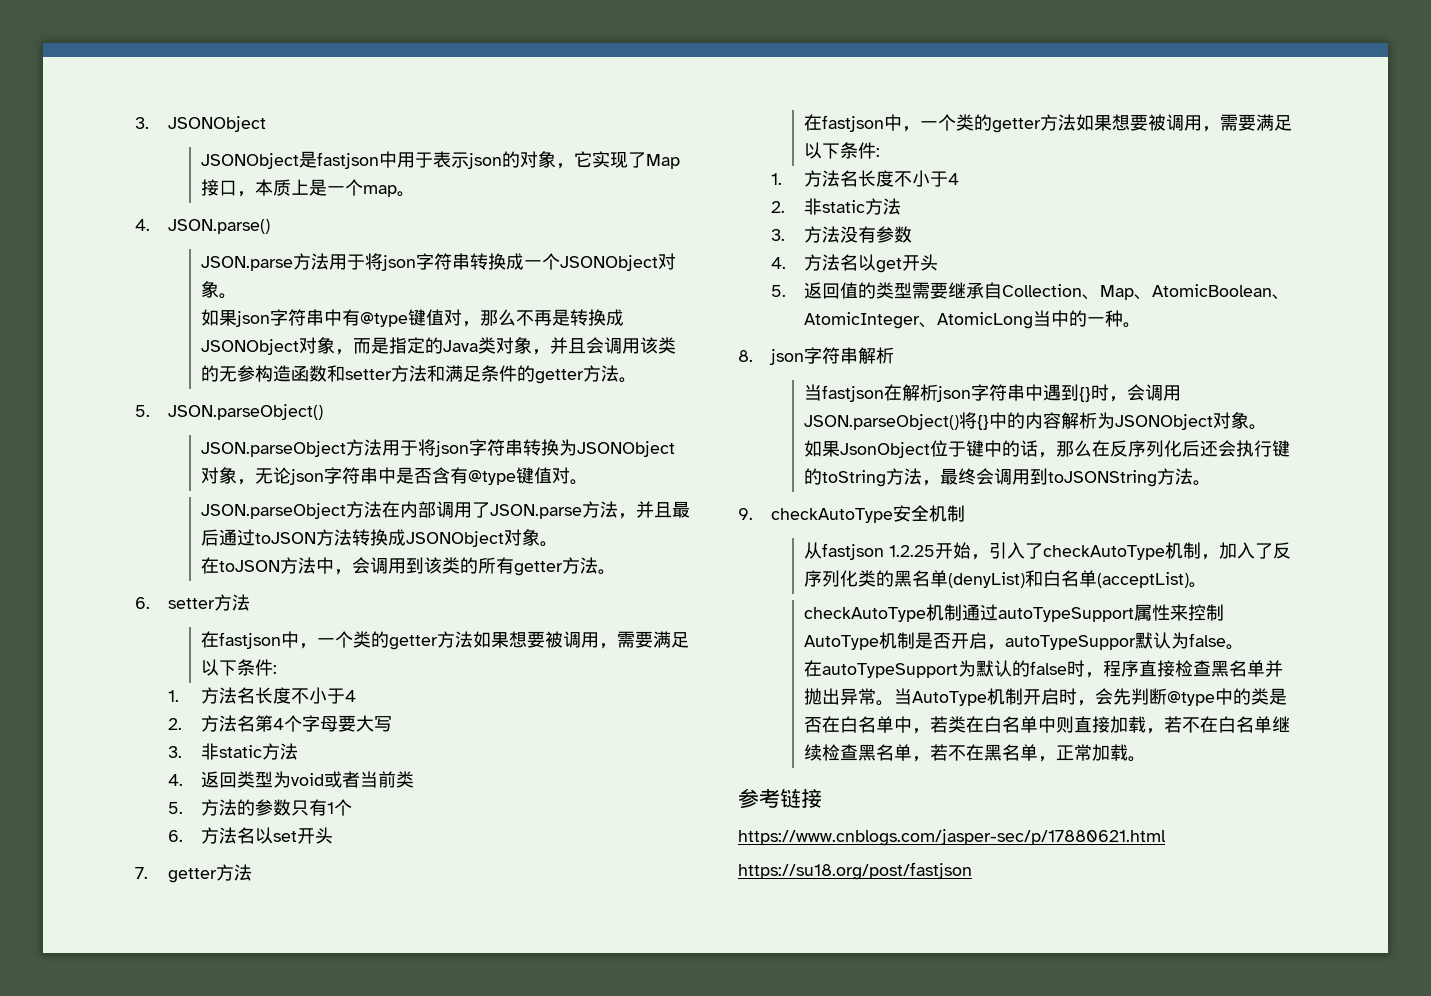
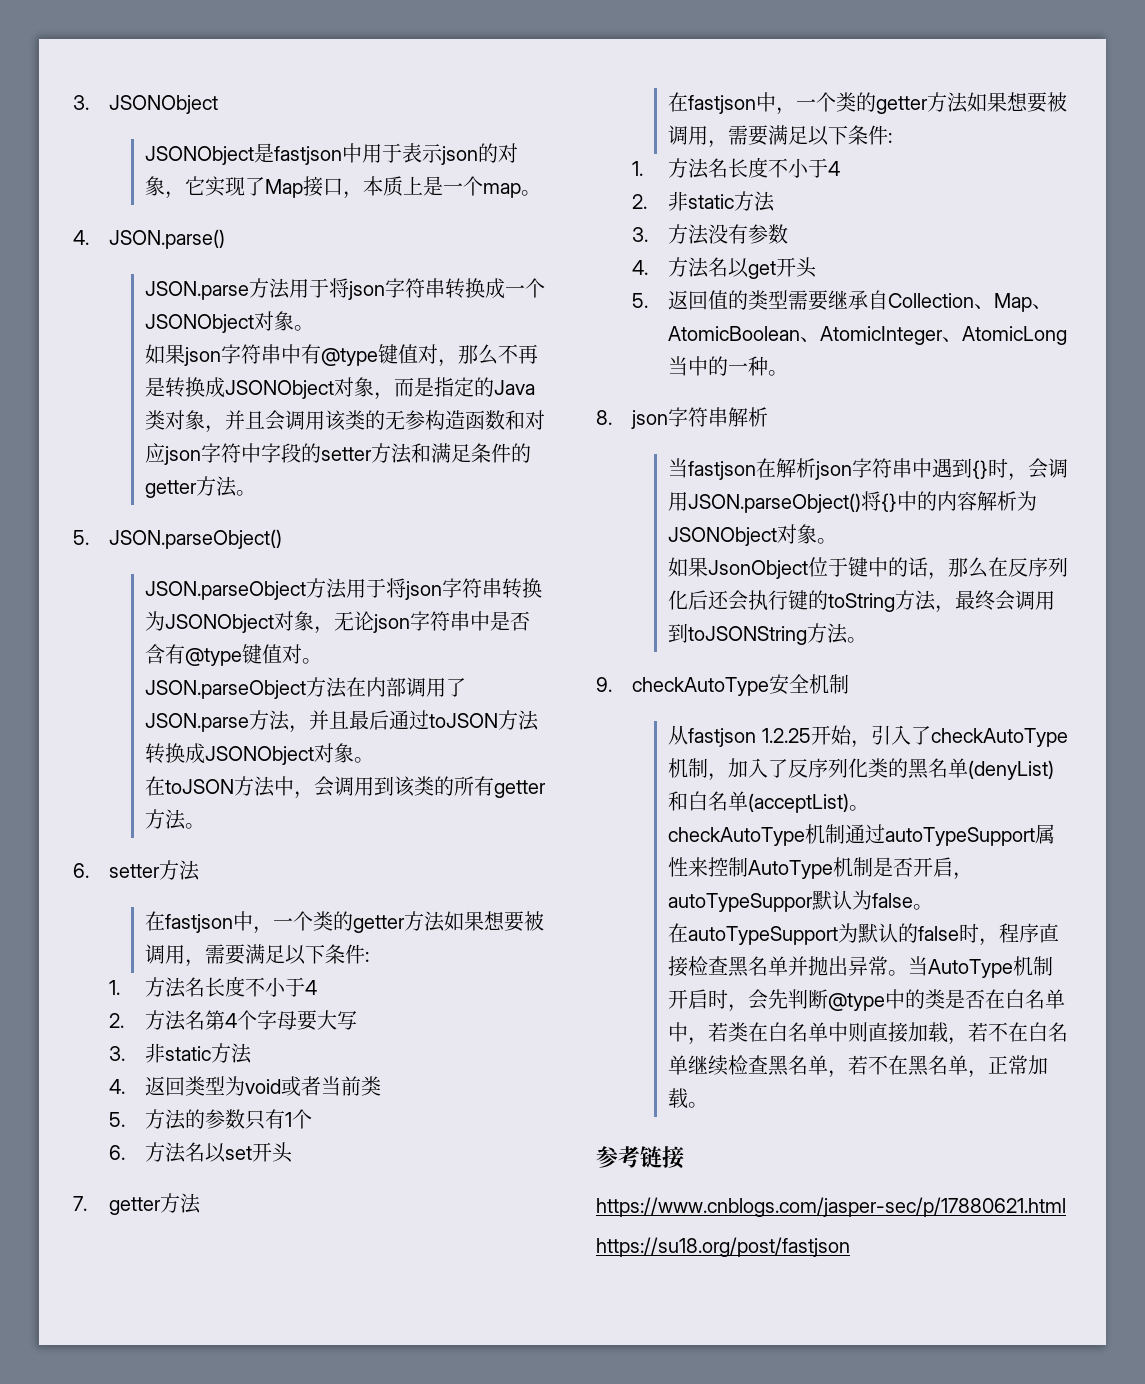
(346, 373) none -> [525,410,546,430] [145,443,322,465] 对应json字符中字段的

